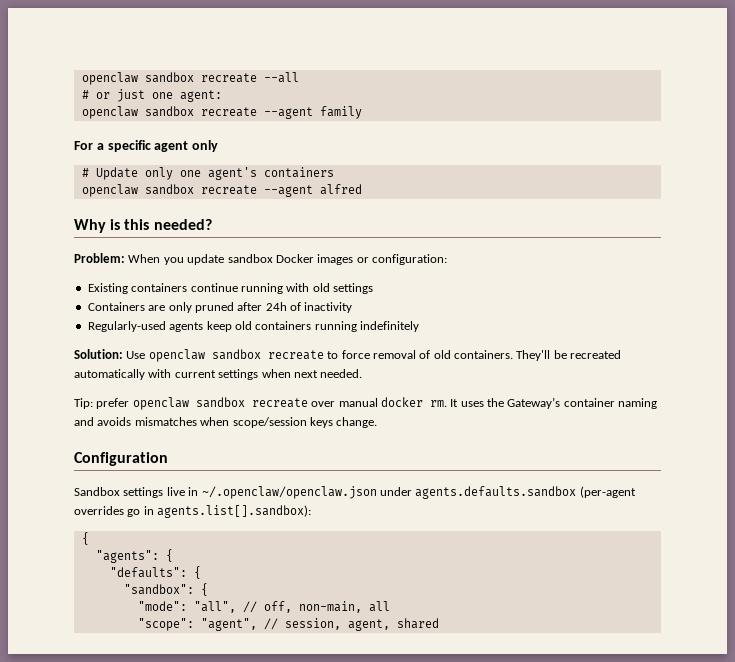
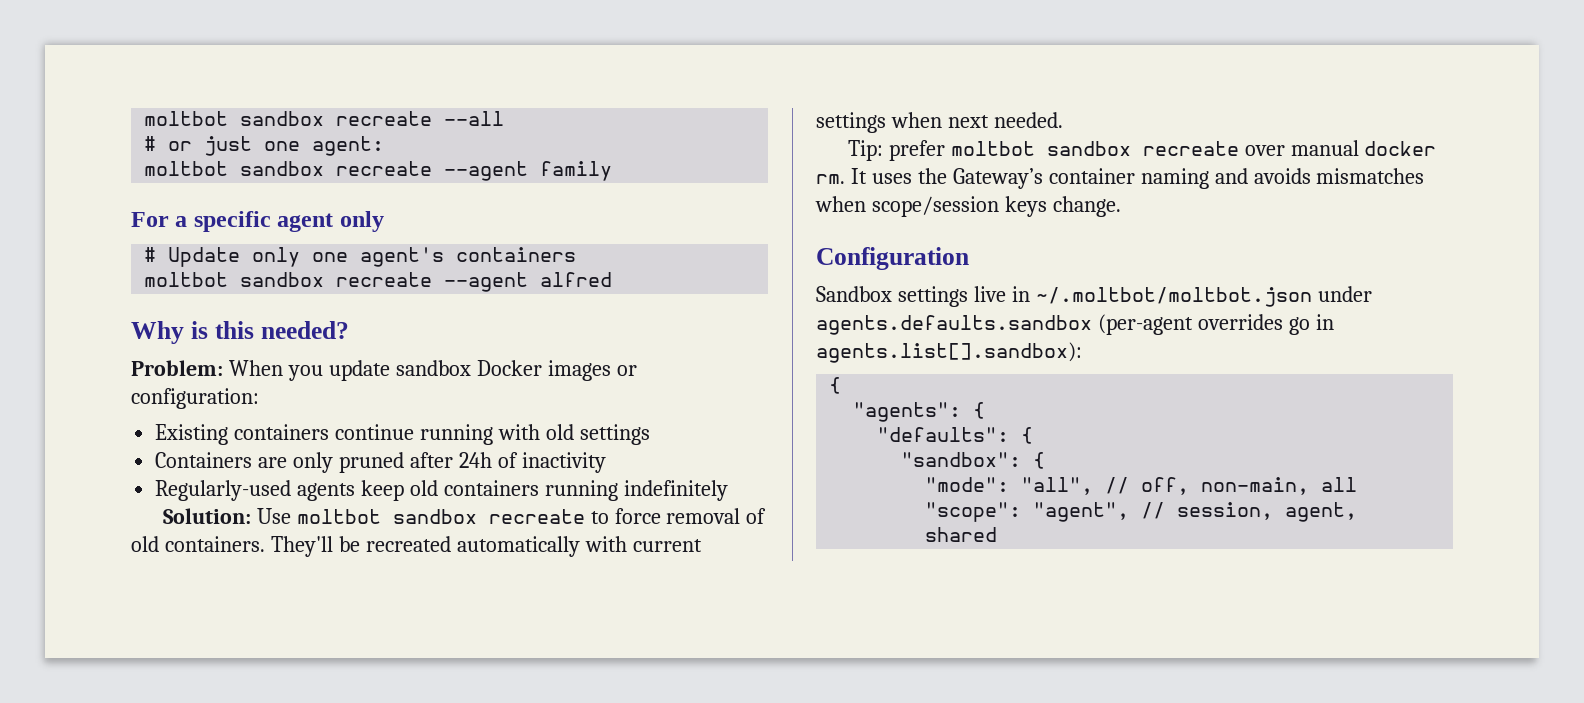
[81,72,138,85] openclaw -> [144,111,229,126] moltbot
[81,106,138,119] openclaw -> [144,161,229,176] moltbot
[81,184,138,197] openclaw -> [144,272,229,287] moltbot
[148,349,205,362] openclaw -> [296,509,381,524] moltbot
[132,397,189,410] openclaw -> [950,141,1035,156] moltbot
[201,486,377,499] ~/.openclaw/openclaw.json -> [1035,287,1312,307] ~/.moltbot/moltbot.json

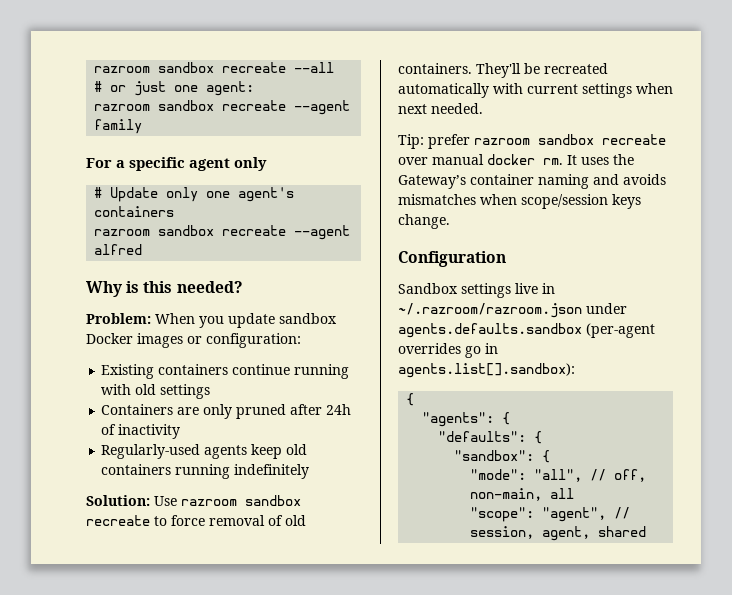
[144,111,229,126] moltbot -> [94,66,151,73] razroom
[144,161,229,176] moltbot -> [94,104,151,111] razroom
[144,272,229,287] moltbot -> [94,229,151,236] razroom
[296,509,381,524] moltbot -> [181,499,237,506] razroom
[950,141,1035,156] moltbot -> [474,138,530,145] razroom
[1035,287,1312,307] ~/.moltbot/moltbot.json -> [398,303,582,318] ~/.razroom/razroom.json

